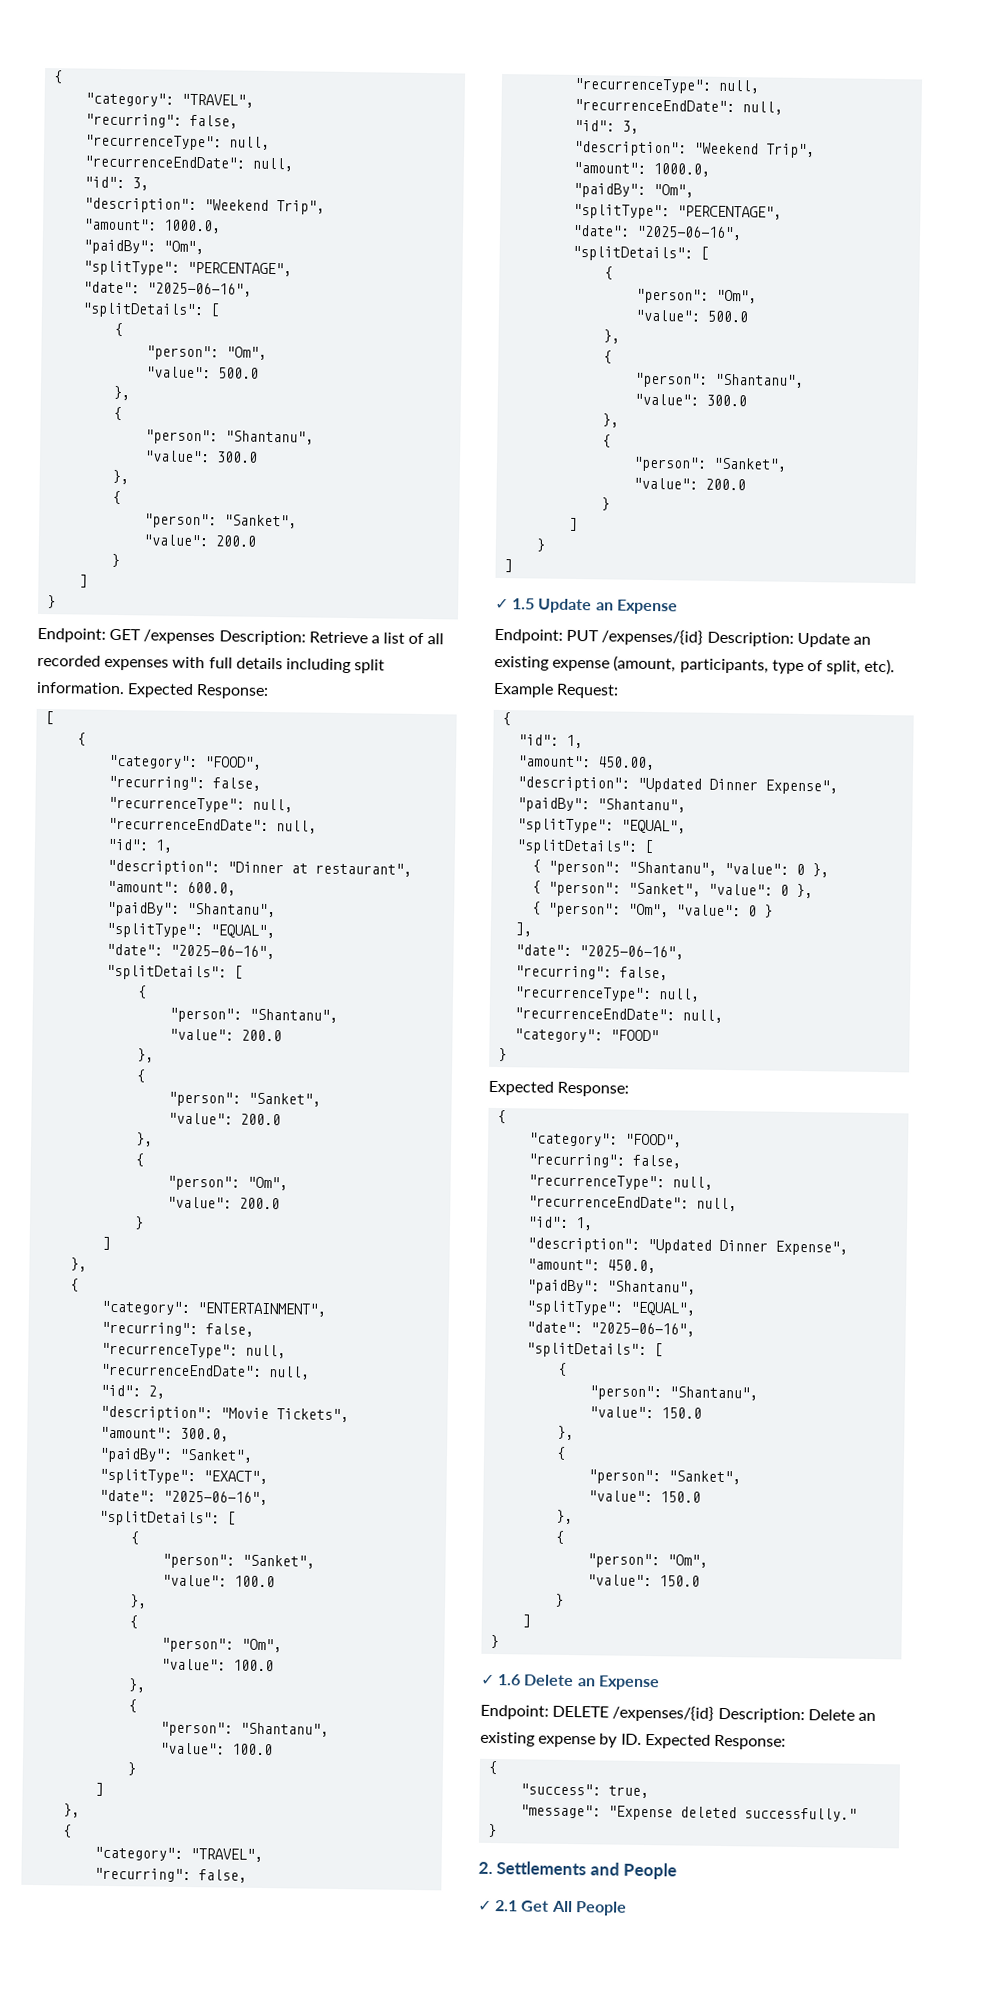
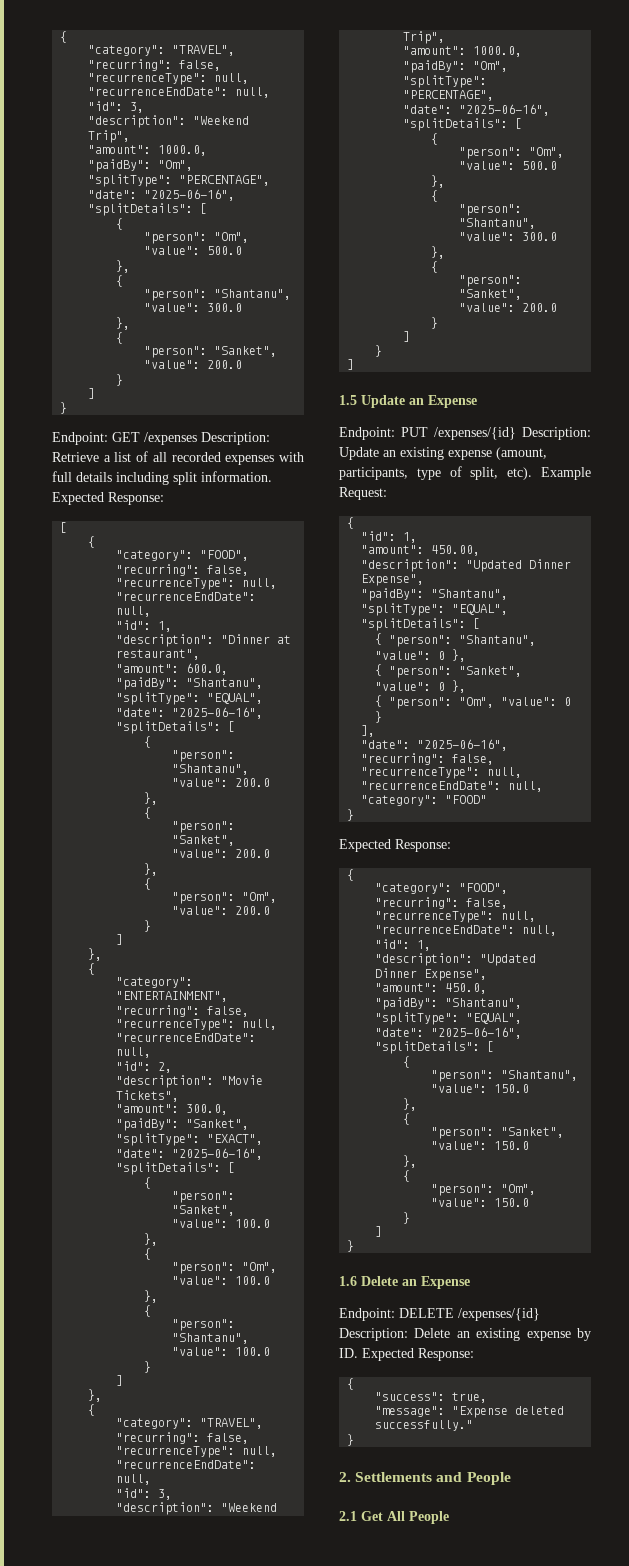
[495,597,509,610] ✓ -> (355, 364) none
[481,1673,495,1686] ✓ -> (355, 1246) none
[478,1899,492,1912] ✓ -> (511, 1478) none

